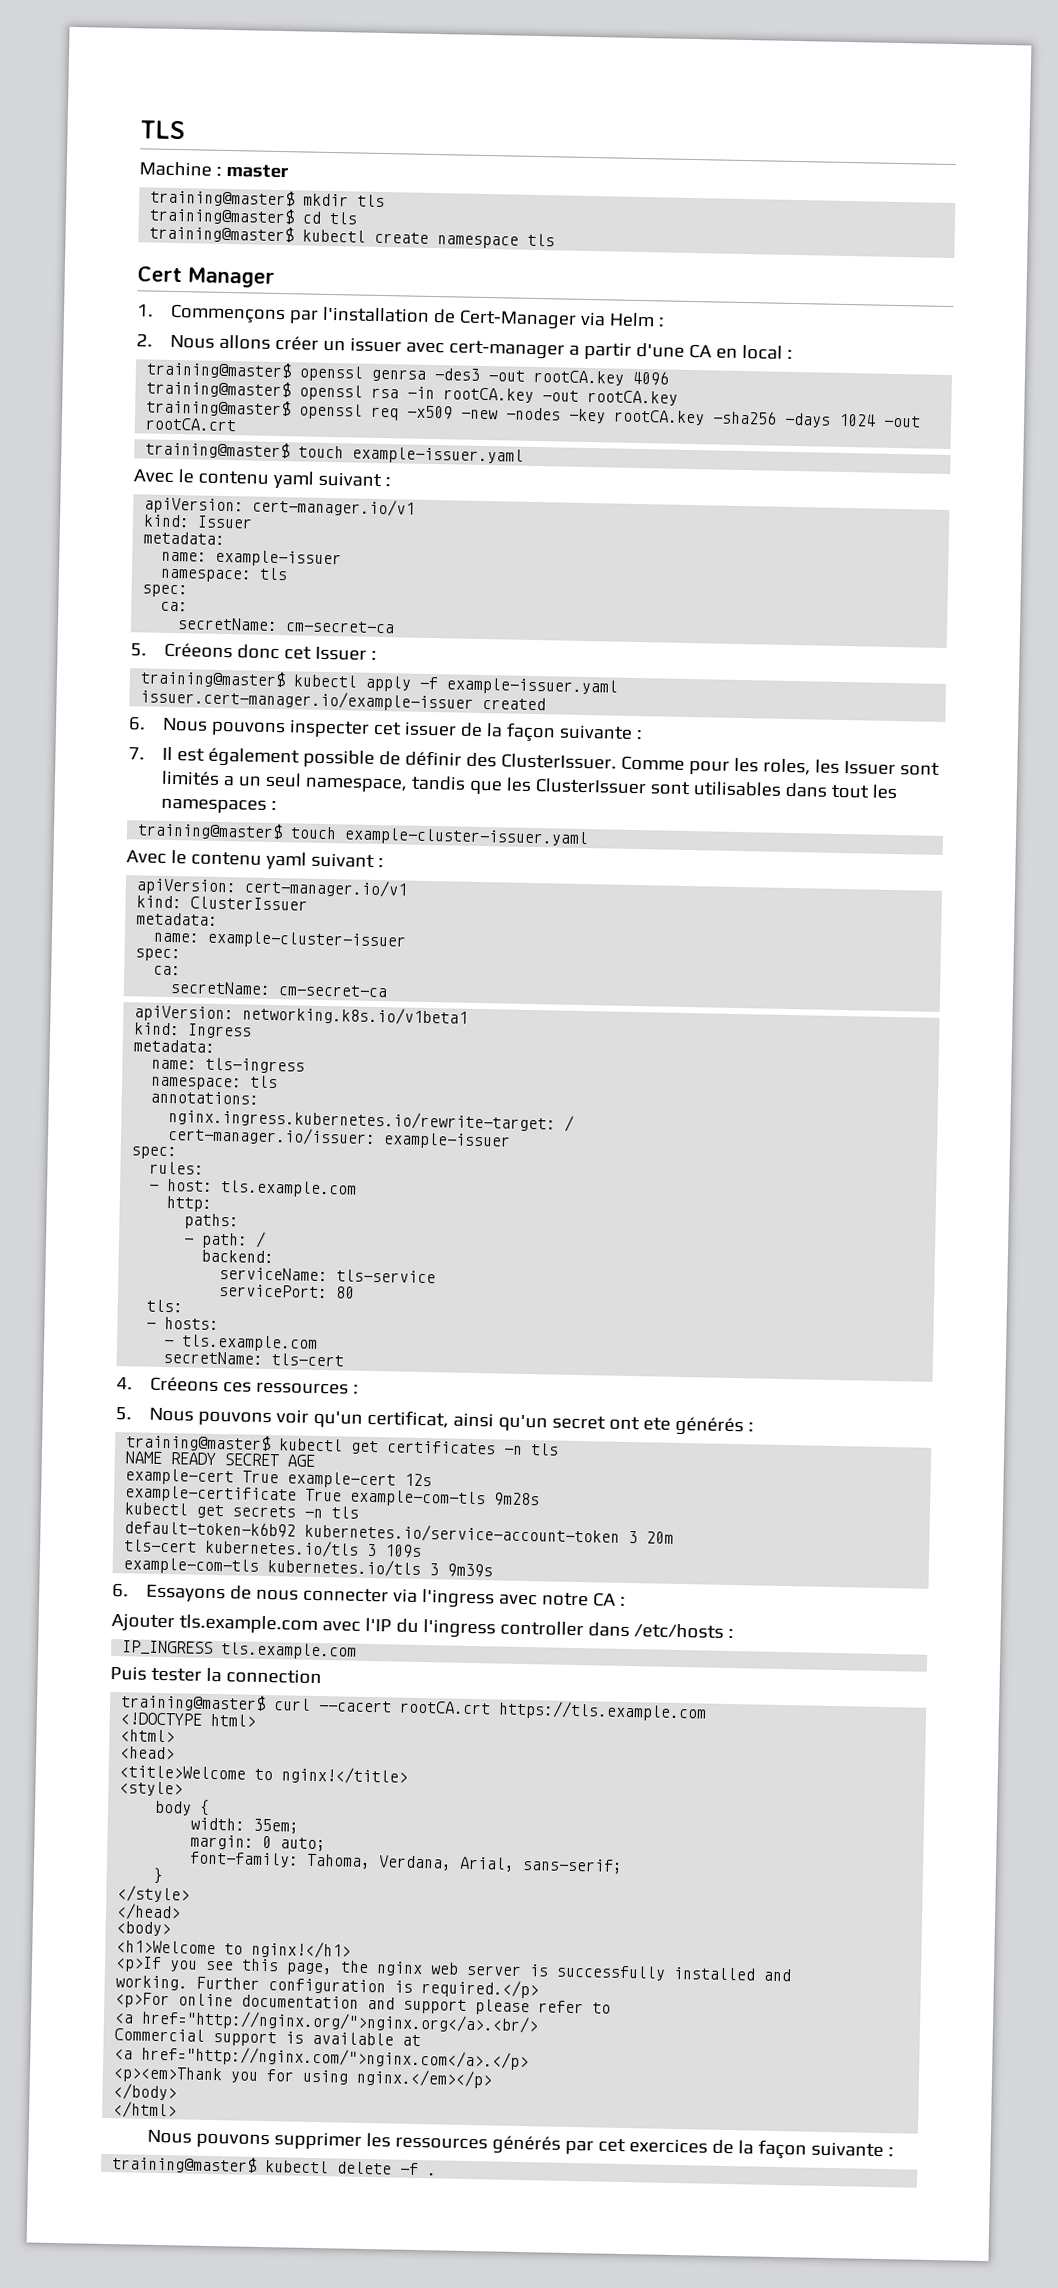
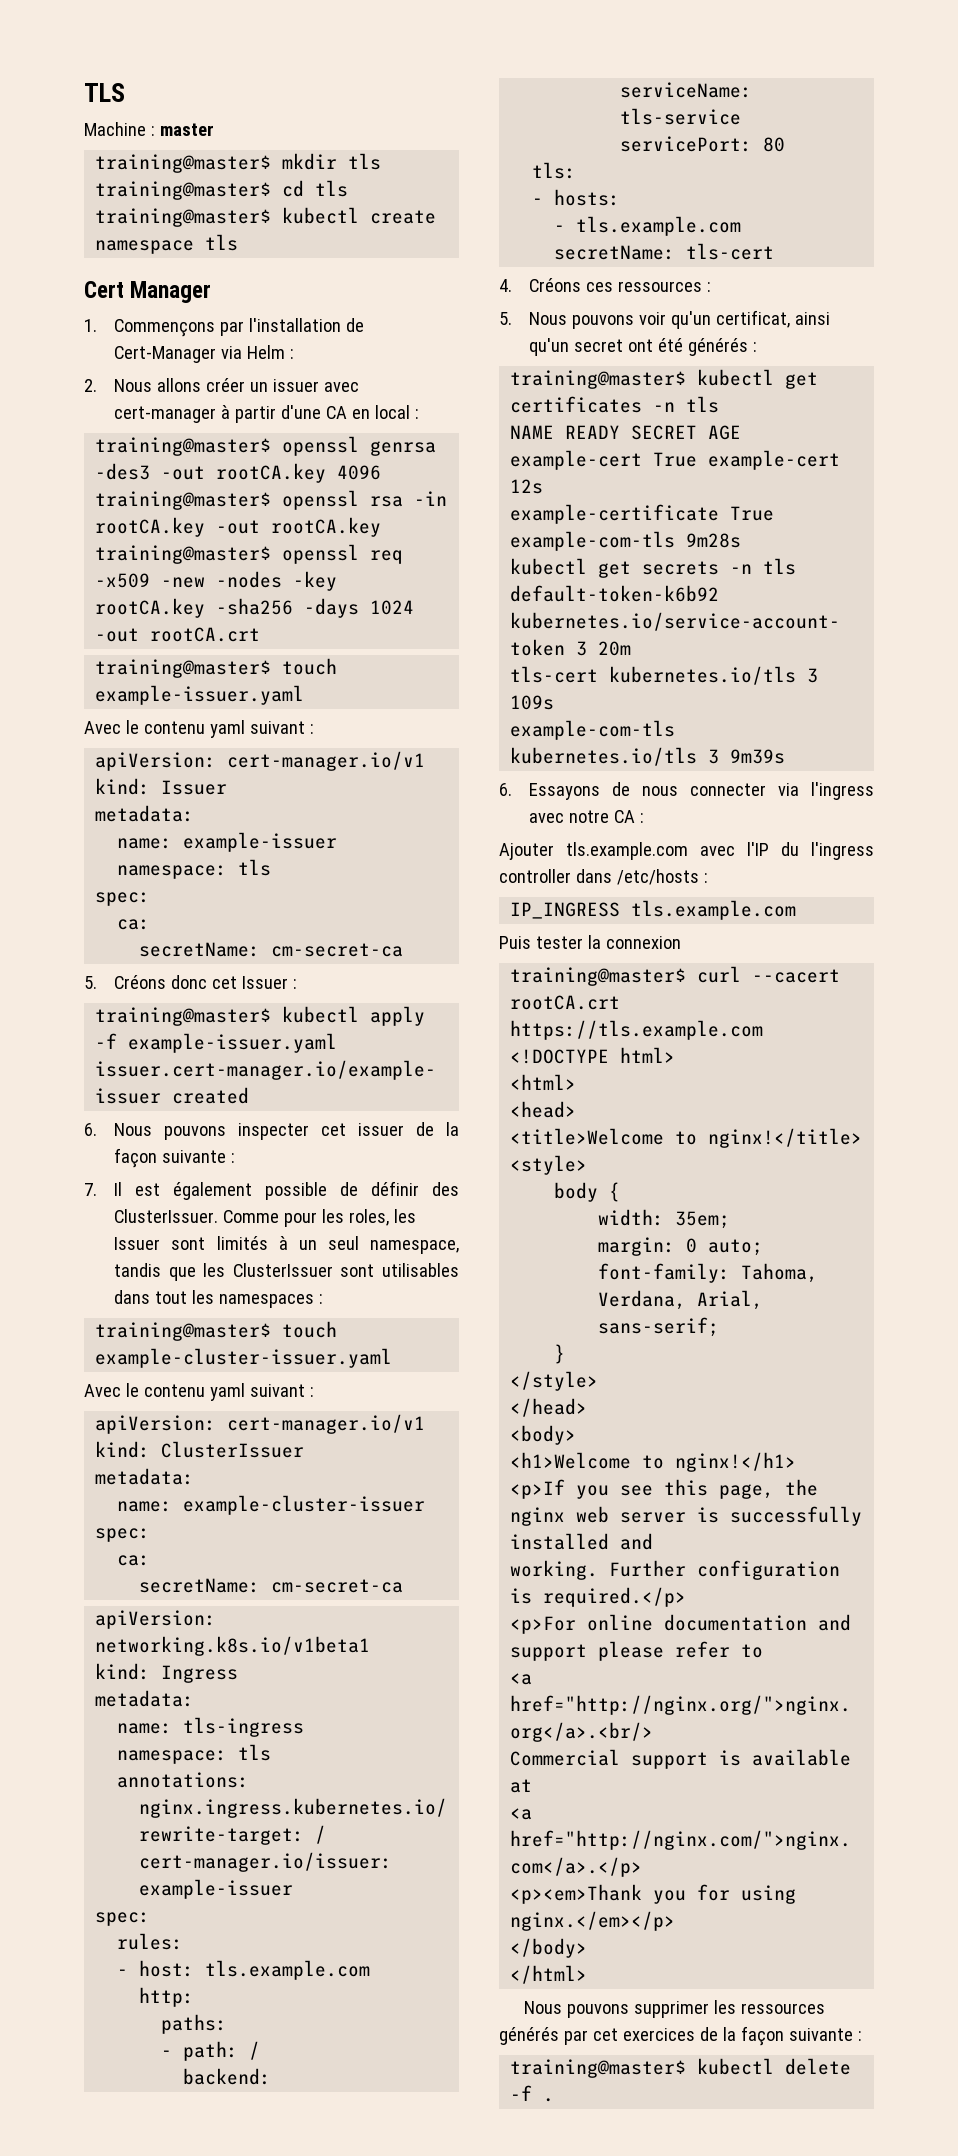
[568,344,580,356] a -> [221,405,231,419] à
[163,642,233,659] Créeons -> [114,975,167,989] Créons
[222,775,235,787] a -> [278,1236,288,1250] à
[149,1376,219,1393] Créeons -> [529,278,582,292] Créons
[642,1417,671,1431] ete -> [658,338,684,352] été
[225,1668,322,1685] connection -> [605,936,681,949] connexion

